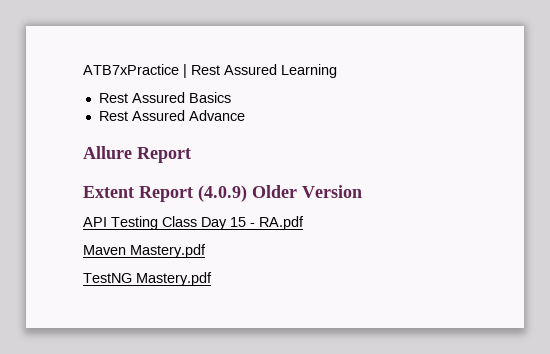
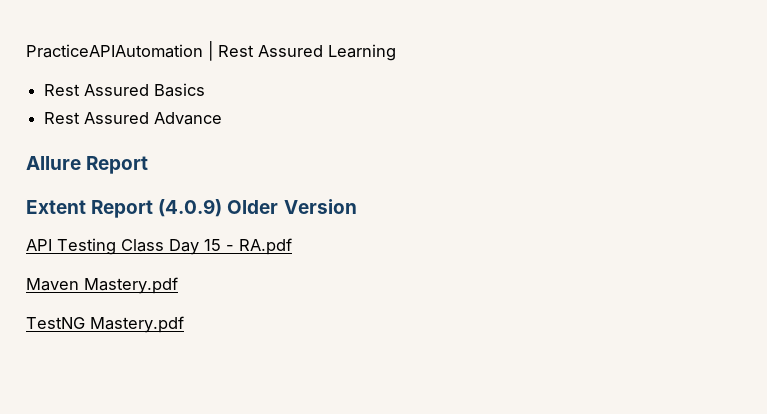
[83,64,179,75] ATB7xPractice -> [26,44,203,58] PracticeAPIAutomation

